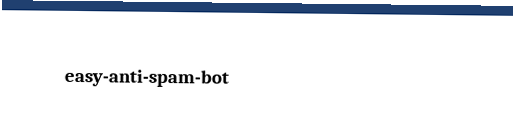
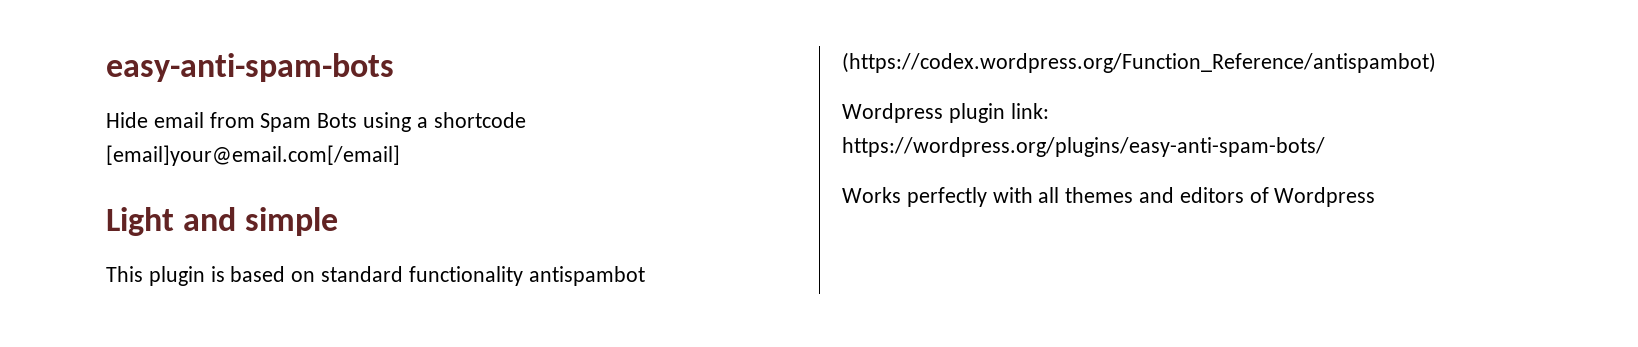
[64,68,229,88] easy-anti-spam-bot -> [106,53,394,82] [106,112,526,132] [106,145,400,166] [106,207,339,236] [106,266,645,286] [842,52,1436,73] [842,103,1049,123] [842,137,1325,157] [842,187,1376,207] easy-anti-spam-bots // Hide email from Spam Bots using a shortcode [email]your@email.com[/email] // Light and simple // This plugin is based on standard functionality antispambot (https://codex.wordpress.org/Function_Reference/antispambot) // Wordpress plugin link: https://wordpress.org/plugins/easy-anti-spam-bots/ // Works perfectly with all themes and editors of Wordpress

